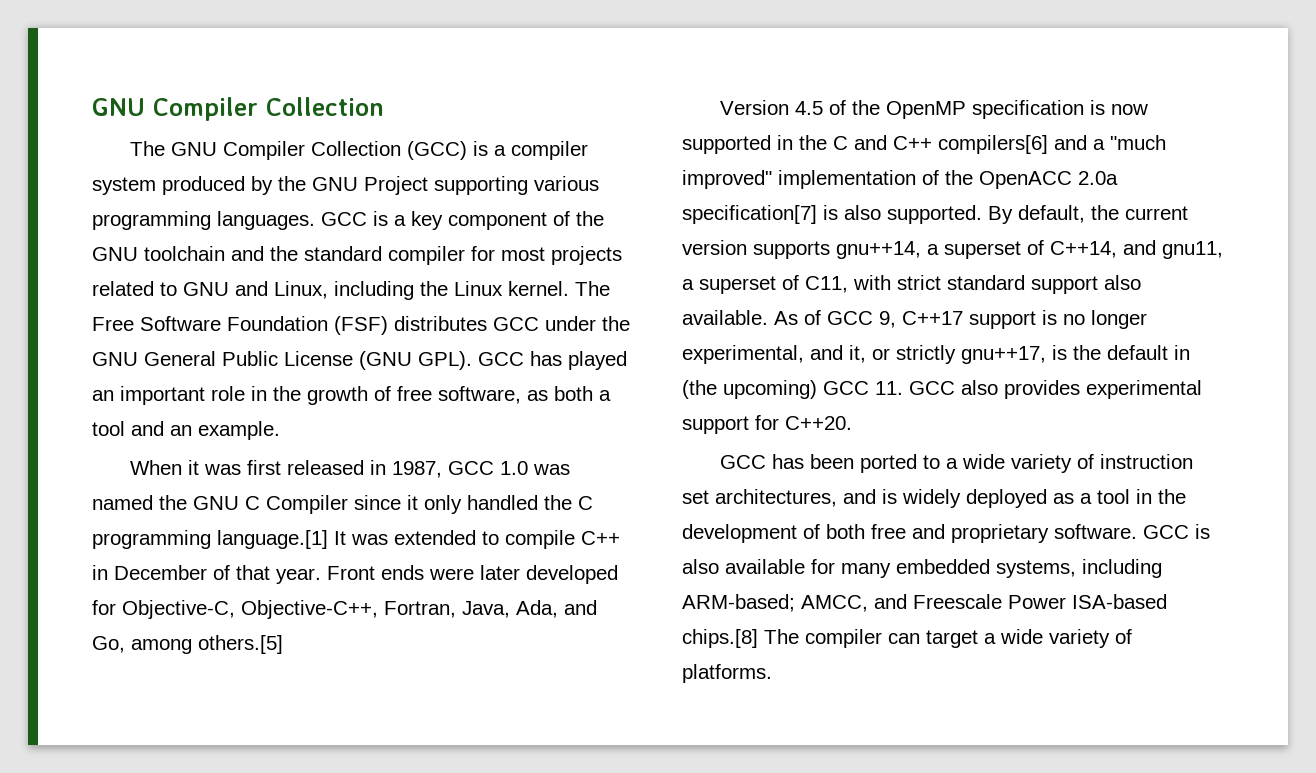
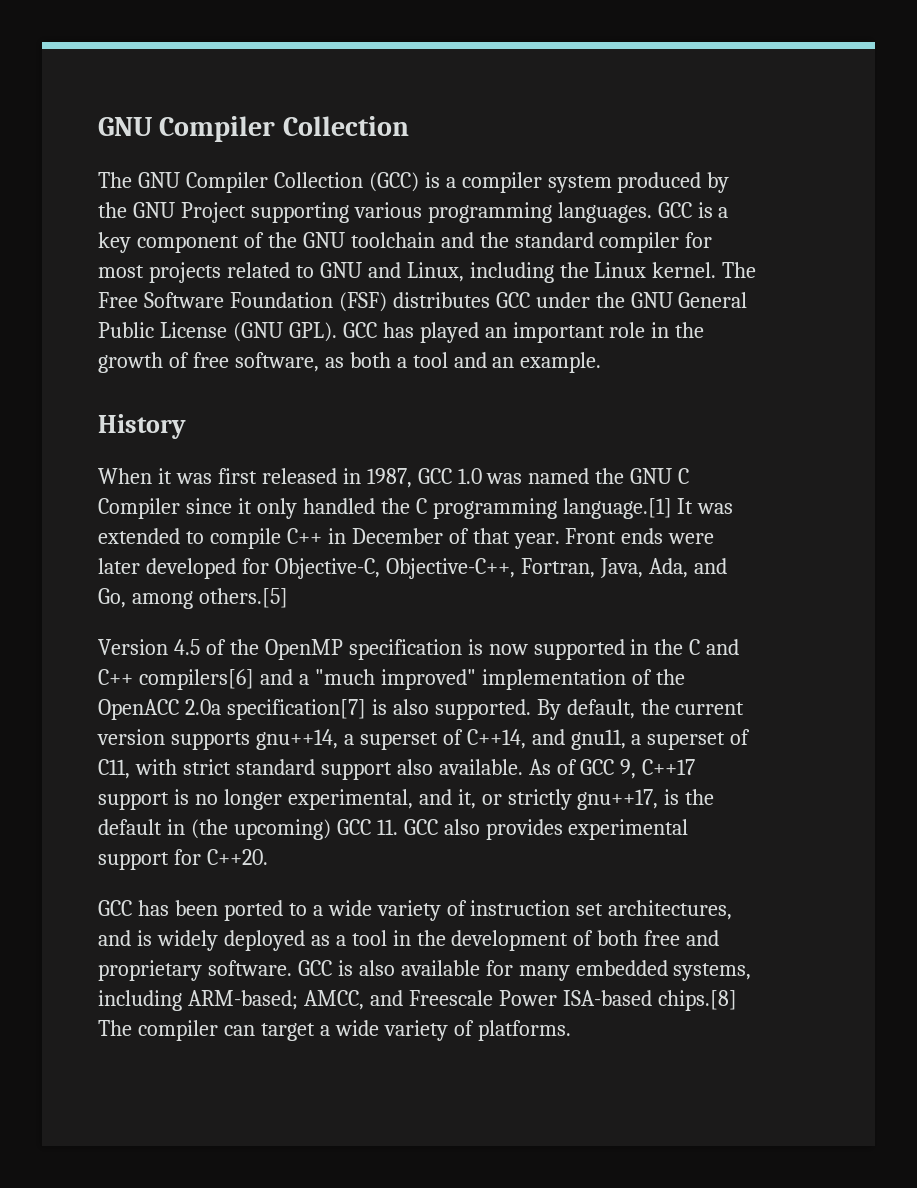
(280, 430) none -> [98,414,186,439] // History

